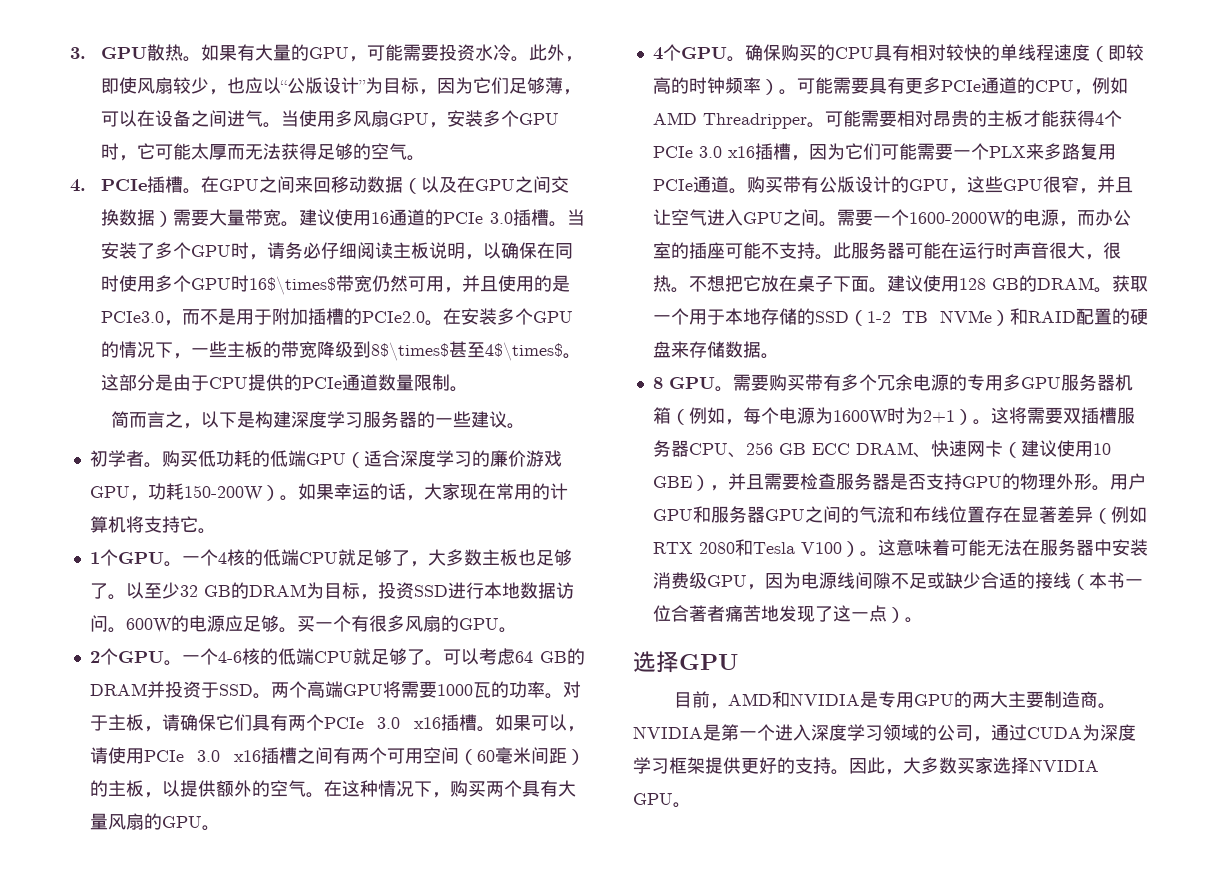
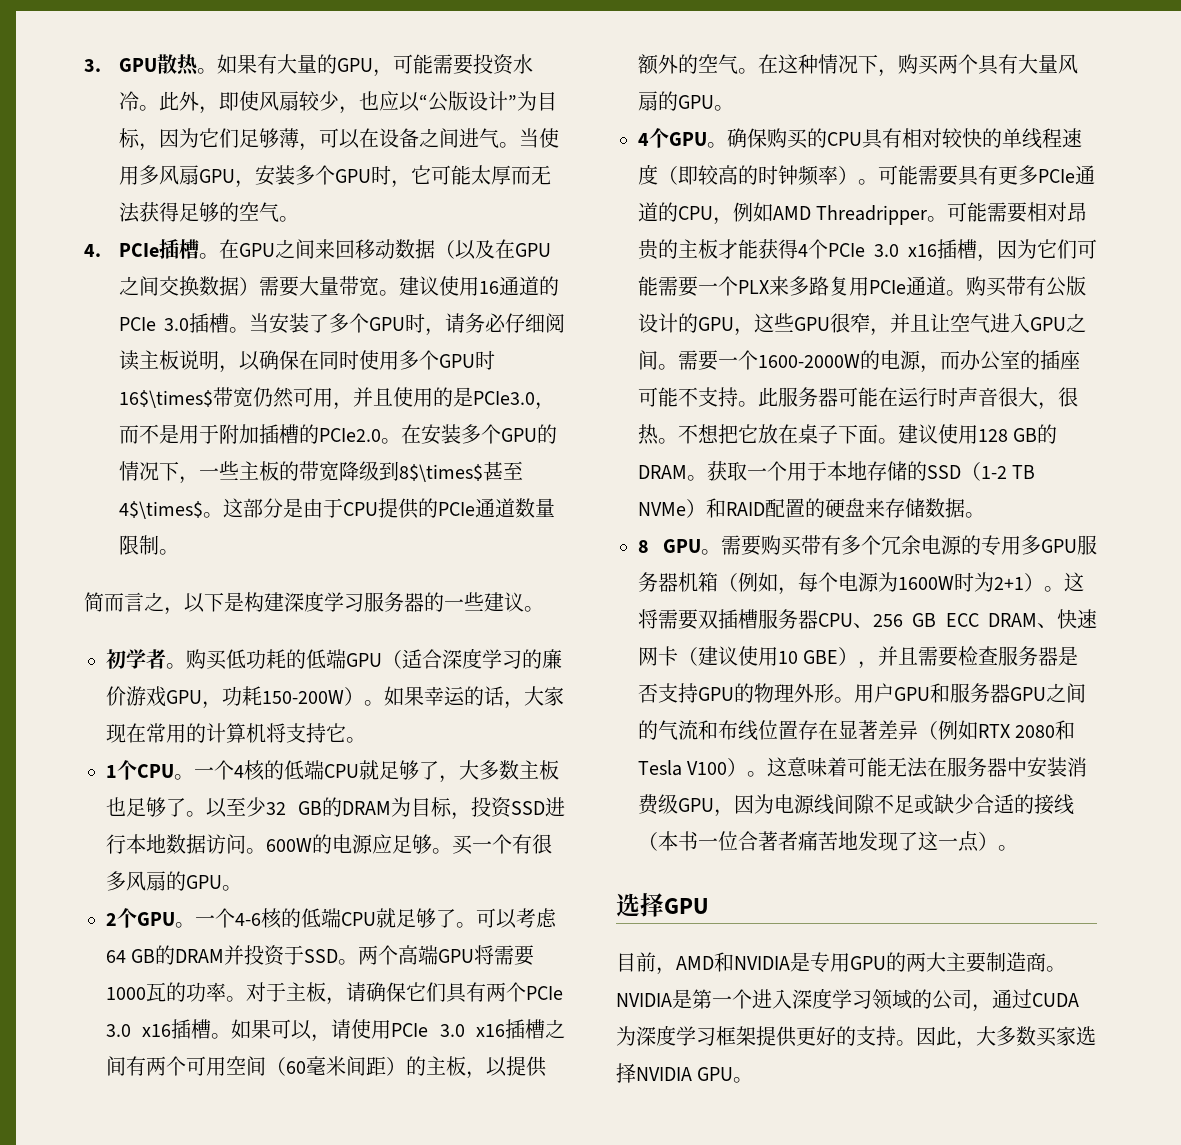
[117,552,164,564] GPU -> [137,764,174,778] CPU

